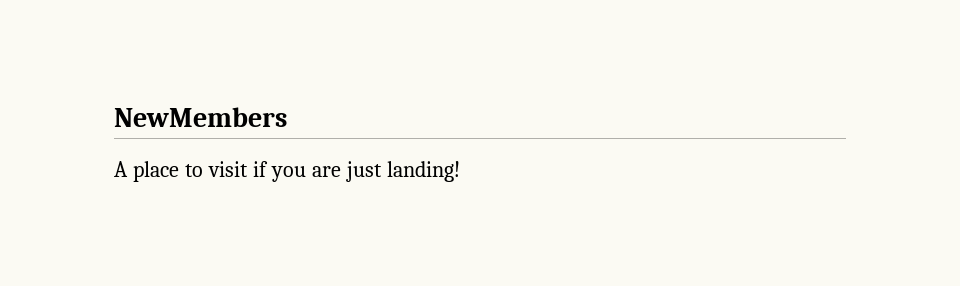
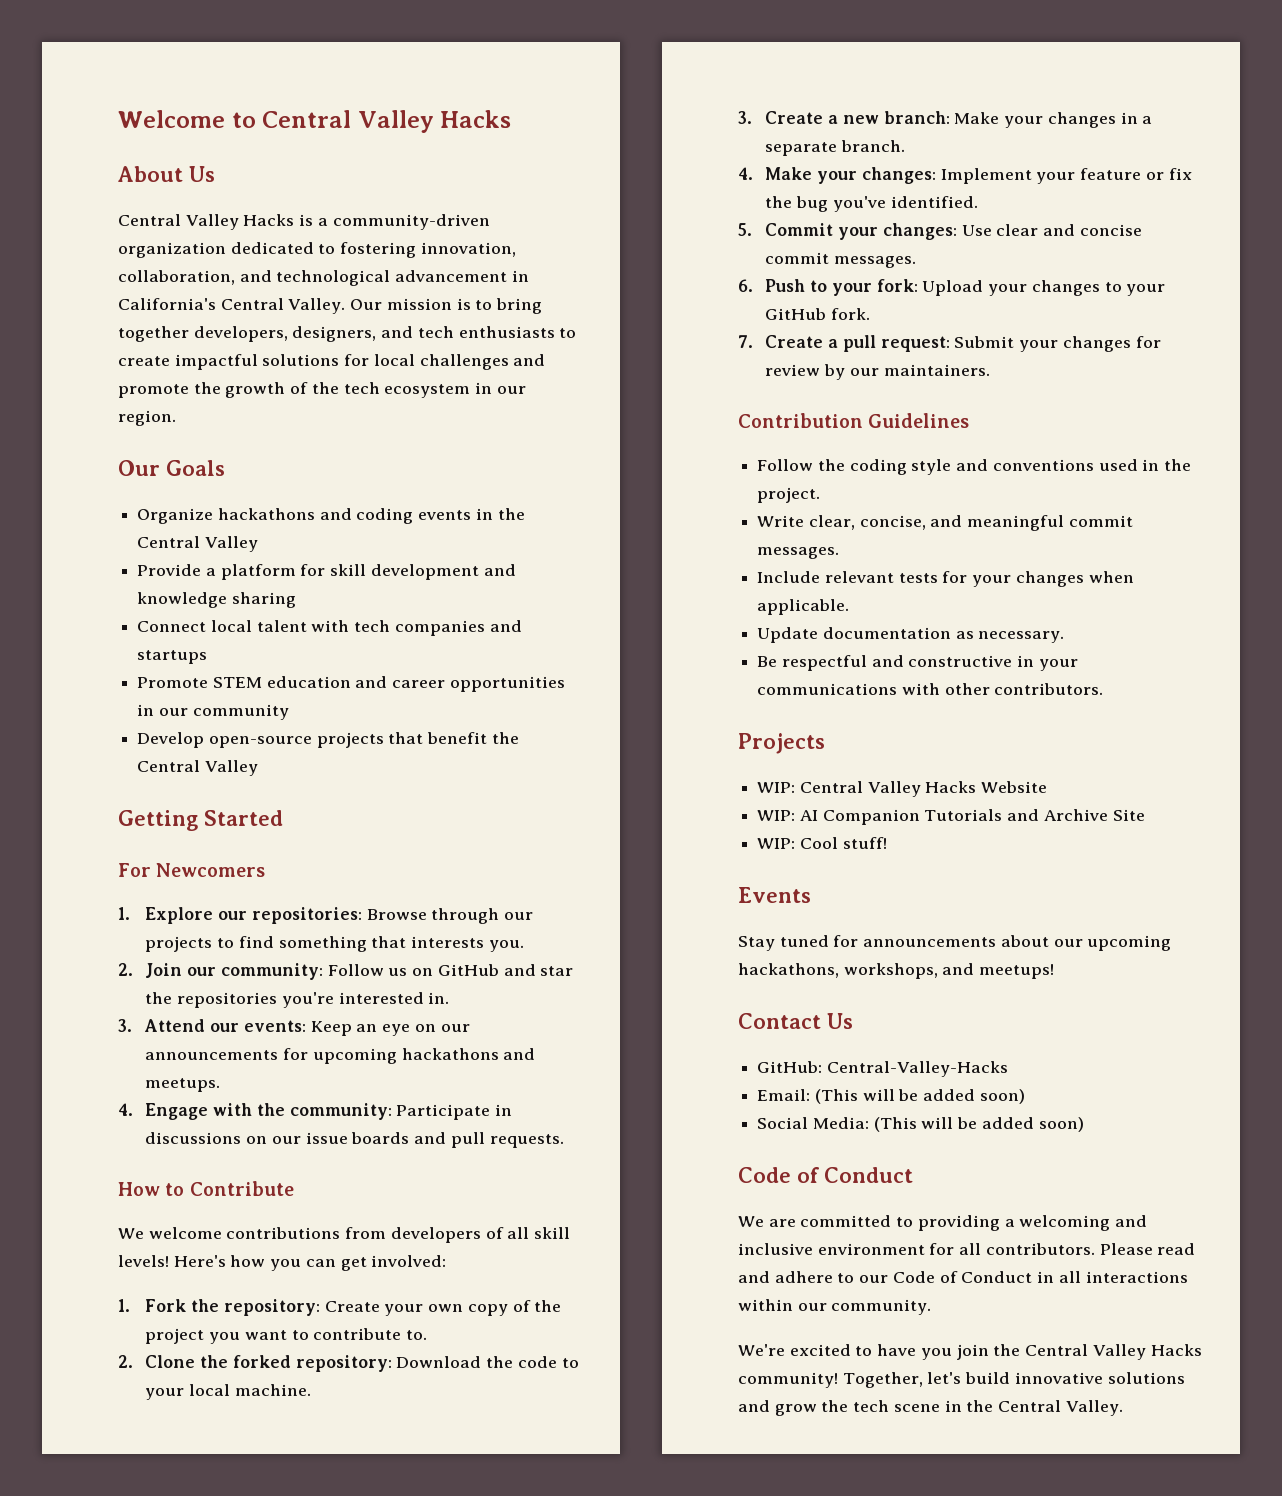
[114,107,287,127] [114,161,460,182] NewMembers // A place to visit if you are just landing! -> [118,110,512,133] [118,166,215,182] [118,214,490,230] [118,242,516,258] [118,270,529,286] [118,298,543,314] [118,326,577,342] [118,354,546,370] [118,382,526,398] [118,410,176,426] [118,460,225,476] [137,508,525,524] [137,536,258,552] [137,564,516,580] [137,592,296,608] [137,620,522,636] [137,650,208,664] [137,676,565,692] [137,704,289,720] [137,732,519,748] [137,760,258,776] [118,810,283,831] [118,863,266,877] [118,907,534,924] [145,936,524,952] [118,963,574,980] [145,992,450,1008] [118,1019,470,1036] [145,1048,536,1064] [145,1078,221,1092] [118,1103,513,1120] [145,1132,564,1148] [118,1181,294,1196] [118,1227,571,1243] [118,1255,447,1271] [118,1299,562,1316] [145,1328,428,1344] [118,1355,579,1372] [145,1384,311,1400] [738,111,1153,128] [765,140,906,156] [738,167,1192,184] [765,196,978,212] [738,223,1142,240] [765,252,917,268] [738,279,1166,296] [765,308,871,320] [738,335,1161,352] [765,364,990,380] [738,413,970,428] [757,459,1192,475] [757,487,821,503] [757,515,1133,531] [757,547,840,559] [757,571,1134,587] [757,599,850,615] [757,627,1065,643] [757,655,1078,671] [757,683,1104,695] [738,733,825,754] [757,781,1048,797] [757,809,1145,825] [757,837,887,849] [738,887,811,903] [738,935,1172,951] [738,963,1055,979] [738,1013,853,1029] [757,1061,1008,1077] [757,1089,1025,1104] [757,1117,1084,1132] [738,1167,913,1183] [738,1215,1148,1231] [738,1243,1196,1255] [738,1271,1188,1283] [738,1299,932,1315] [738,1344,1202,1360] [738,1372,1185,1388] [738,1400,1123,1416] Welcome to Central Valley Hacks // About Us // Central Valley Hacks is a community-driven organization dedicated to fostering innovation, collaboration, and technological advancement in California's Central Valley. Our mission is to bring together developers, designers, and tech enthusiasts to create impactful solutions for local challenges and promote the growth of the tech ecosystem in our region. // Our Goals // Organize hackathons and coding events in the Central Valley // Provide a platform for skill development and knowledge sharing // Connect local talent with tech companies and startups // Promote STEM education and career opportunities in our community // Develop open-source projects that benefit the Central Valley // Getting Started // For Newcomers // 1. Explore our repositories: Browse through our projects to find something that interests you. // 2. Join our community: Follow us on GitHub and star the repositories you're interested in. // 3. Attend our events: Keep an eye on our announcements for upcoming hackathons and meetups. // 4. Engage with the community: Participate in discussions on our issue boards and pull requests. // How to Contribute // We welcome contributions from developers of all skill levels! Here's how you can get involved: // 1. Fork the repository: Create your own copy of the project you want to contribute to. // 2. Clone the forked repository: Download the code to your local machine. // 3. Create a new branch: Make your changes in a separate branch. // 4. Make your changes: Implement your feature or fix the bug you've identified. // 5. Commit your changes: Use clear and concise commit messages. // 6. Push to your fork: Upload your changes to your GitHub fork. // 7. Create a pull request: Submit your changes for review by our maintainers. // Contribution Guidelines // Follow the coding style and conventions used in the project. // Write clear, concise, and meaningful commit messages. // Include relevant tests for your changes when applicable. // Update documentation as necessary. // Be respectful and constructive in your communications with other contributors. // Projects // WIP: Central Valley Hacks Website // WIP: AI Companion Tutorials and Archive Site // WIP: Cool stuff! // Events // Stay tuned for announcements about our upcoming hackathons, workshops, and meetups! // Contact Us // GitHub: Central-Valley-Hacks // Email: (This will be added soon) // Social Media: (This will be added soon) // Code of Conduct // We are committed to providing a welcoming and inclusive environment for all contributors. Please read and adhere to our Code of Conduct in all interactions within our community. // We're excited to have you join the Central Valley Hacks community! Together, let's build innovative solutions and grow the tech scene in the Central Valley.

